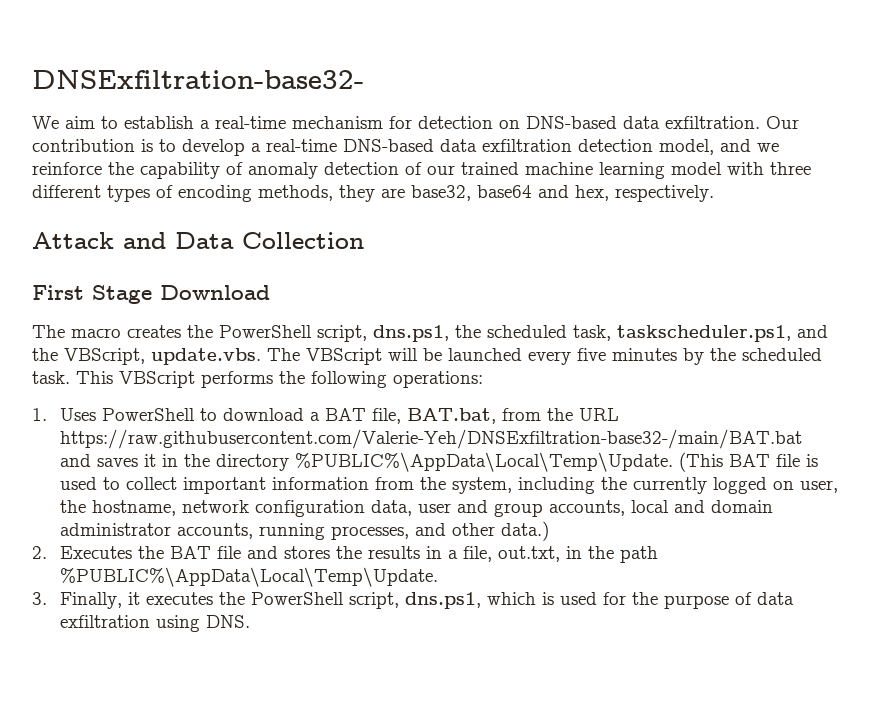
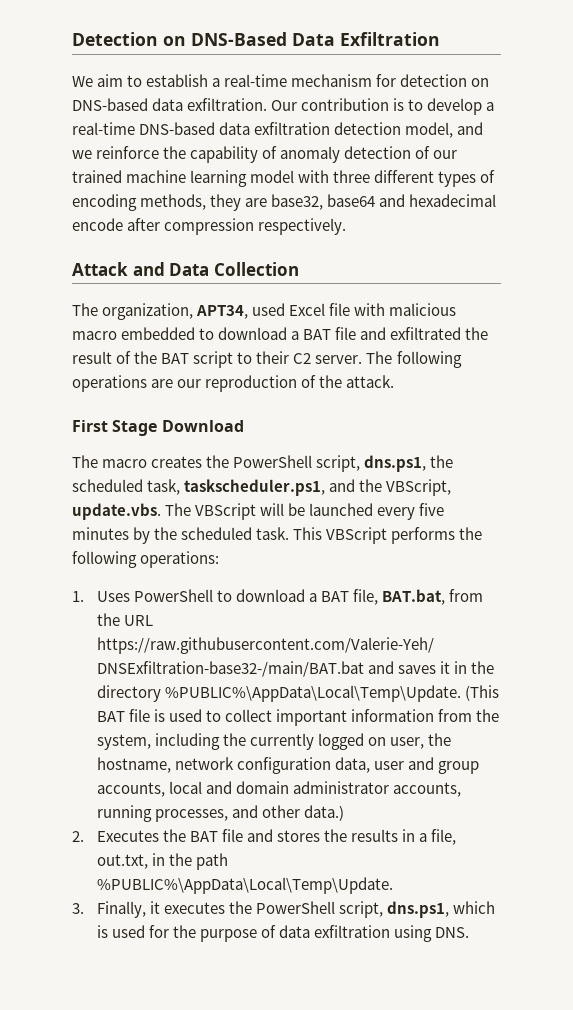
[32,70,364,89] DNSExfiltration-base32- -> [72,32,440,46] Detection on DNS-Based Data Exfiltration
[575,185,609,201] hex, -> [409,194,497,207] [72,218,255,235] hexadecimal encode after compression
(364, 240) none -> [72,303,457,320] [72,327,489,340] [72,351,462,368] [72,375,395,392] // The organization, APT34, used Excel file with malicious macro embedded to download a BAT file and exfiltrated the result of the BAT script to their C2 server. The following operations are our reproduction of the attack.

